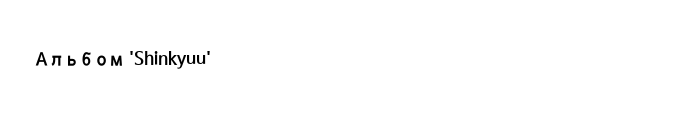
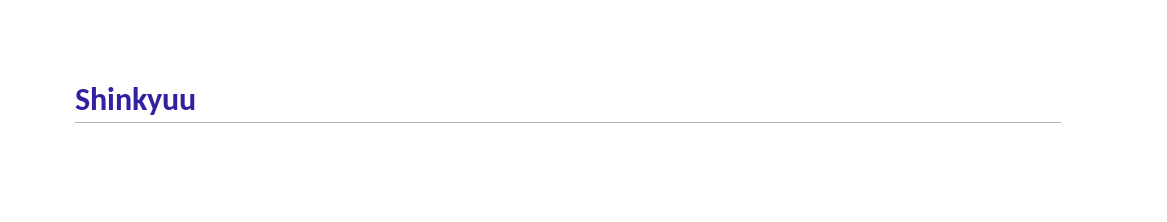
[34,51,211,69] Альбом 'Shinkyuu' -> [75,87,196,115] Shinkyuu

